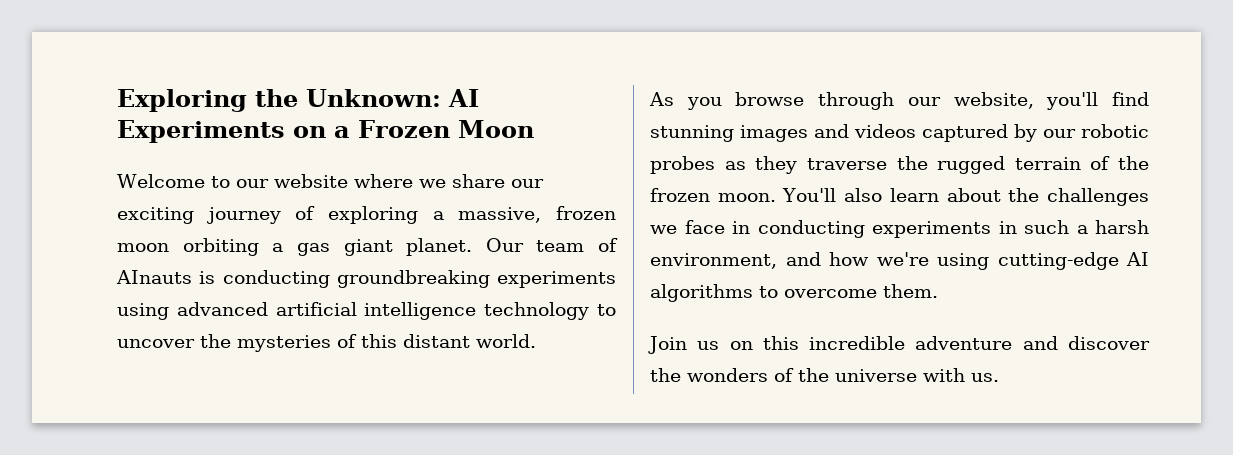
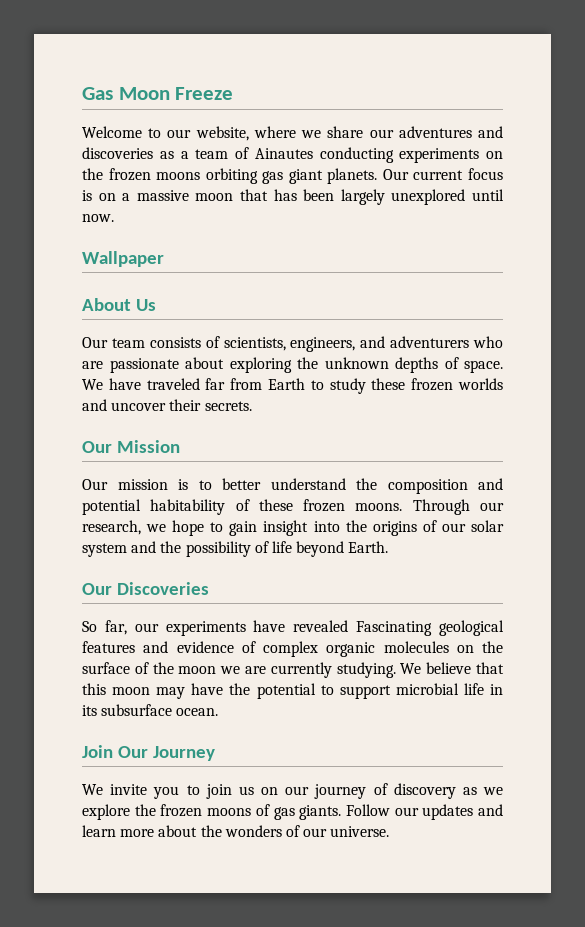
[117,89,479,112] [117,120,450,143] Exploring the Unknown: AI Experiments on a Frozen -> [82,87,113,100] Gas
(534, 129) none -> [175,87,234,100] Freeze
[273,174,348,188] website -> [195,126,249,141] website,
[117,206,616,224] [117,238,618,256] [116,270,616,288] [117,302,616,320] [117,334,536,352] [649,92,1149,110] [650,124,1149,142] [650,156,1149,174] [650,188,1149,206] [650,220,1149,238] [650,252,1149,270] [650,284,938,302] [648,336,1150,354] [650,368,999,382] exciting journey of exploring a massive, frozen moon orbiting a gas giant planet. Our team of AInauts is conducting groundbreaking experiments using advanced artificial intelligence technology to uncover the mysteries of this distant world. // As you browse through our website, you'll find stunning images and videos captured by our robotic probes as they traverse the rugged terrain of the frozen moon. You'll also learn about the challenges we face in conducting experiments in such a harsh environment, and how we're using cutting-edge AI algorithms to overcome them. // Join us on this incredible adventure and discover the wonders of the universe with us. -> [398,126,503,138] [82,147,503,163] [82,168,503,184] [82,189,504,205] [82,214,114,222] [82,251,164,267] [82,298,157,311] [82,336,503,352] [82,357,503,373] [82,378,504,394] [82,399,252,411] [82,440,181,453] [82,478,503,494] [82,499,504,515] [82,520,504,536] [82,541,389,557] [82,582,210,595] [82,620,504,636] [82,641,503,657] [82,662,505,678] [82,683,504,699] [82,704,219,716] [82,745,216,761] [82,783,503,799] [82,804,503,820] [82,825,390,837] adventures and discoveries as a team of Ainautes conducting experiments on the frozen moons orbiting gas giant planets. Our current focus is on a massive moon that has been largely unexplored until now. // Wallpaper // About Us // Our team consists of scientists, engineers, and adventurers who are passionate about exploring the unknown depths of space. We have traveled far from Earth to study these frozen worlds and uncover their secrets. // Our Mission // Our mission is to better understand the composition and potential habitability of these frozen moons. Through our research, we hope to gain insight into the origins of our solar system and the possibility of life beyond Earth. // Our Discoveries // So far, our experiments have revealed Fascinating geological features and evidence of complex organic molecules on the surface of the moon we are currently studying. We believe that this moon may have the potential to support microbial life in its subsurface ocean. // Join Our Journey // We invite you to join us on our journey of discovery as we explore the frozen moons of gas giants. Follow our updates and learn more about the wonders of our universe.

